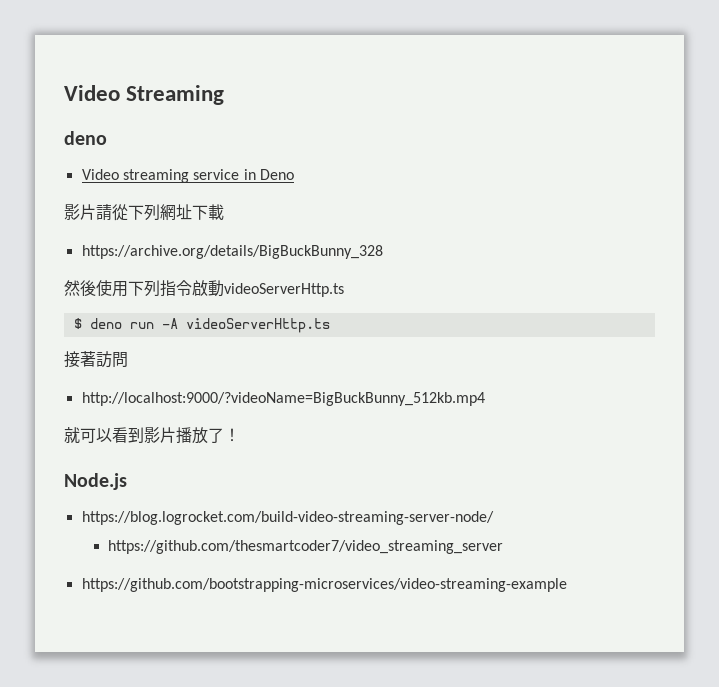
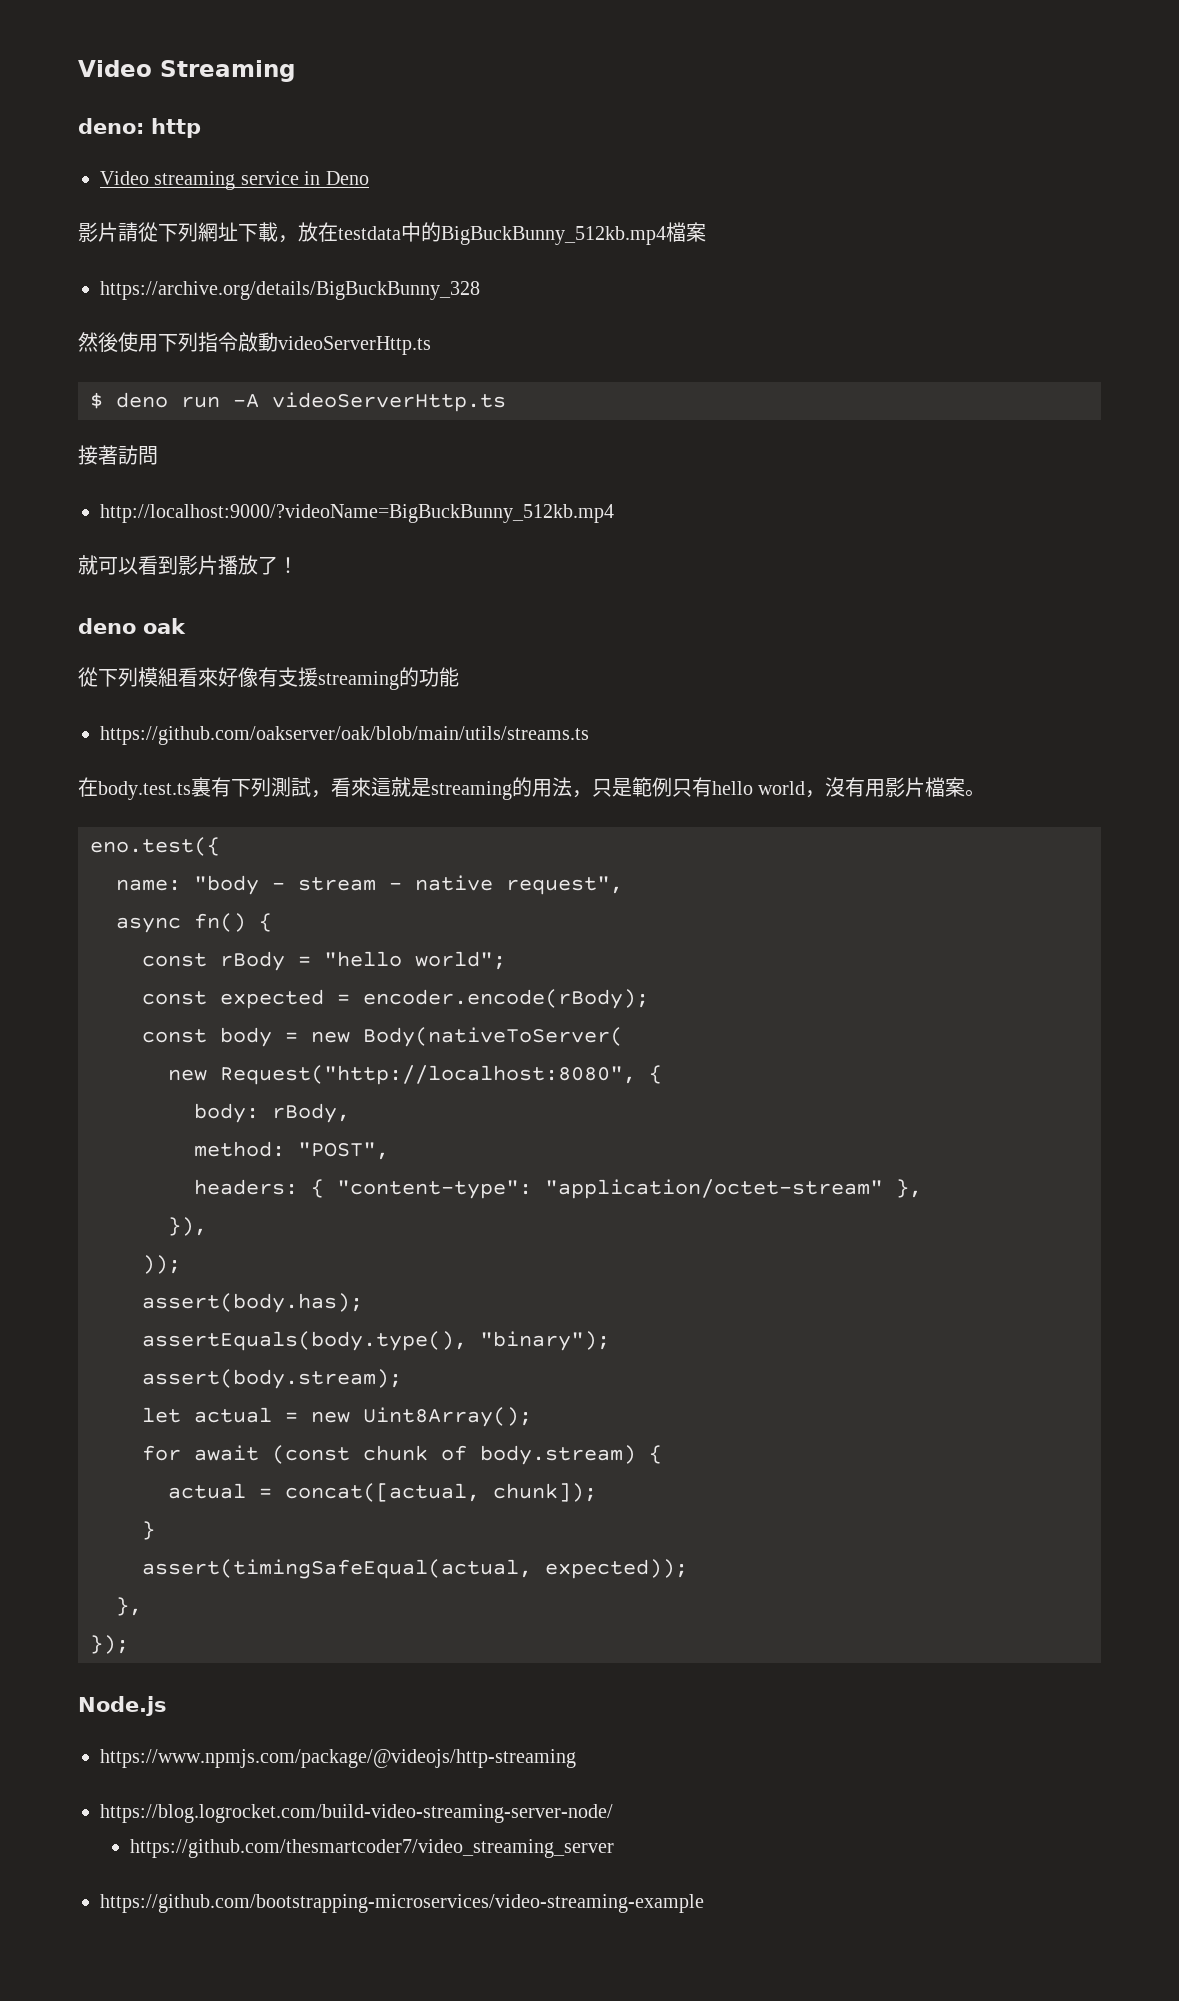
[64,131,107,145] deno -> [78,118,201,138] deno: http
(224, 212) none -> [278,222,706,245] ，放在testdata中的BigBuckBunny_512kb.mp4檔案
(240, 435) none -> [78,618,186,634] [78,667,459,690] [100,726,589,745] [78,777,986,800] [90,837,220,856] [116,875,623,895] [116,913,272,933] [142,951,506,971] [142,989,649,1009] [142,1027,623,1047] [168,1065,662,1085] [194,1103,350,1123] [194,1141,389,1160] [194,1179,922,1199] [168,1217,207,1236] [142,1255,181,1274] [142,1293,363,1313] [142,1331,610,1351] [142,1369,402,1389] [142,1407,532,1427] [142,1445,662,1465] [168,1483,597,1502] [142,1521,155,1540] [142,1559,688,1579] [116,1597,142,1616] [90,1635,129,1654] // deno oak // 從下列模組看來好像有支援streaming的功能 // https://github.com/oakserver/oak/blob/main/utils/streams.ts // 在body.test.ts裏有下列測試，看來這就是streaming的用法，只是範例只有hello world，沒有用影片檔案。 // eno.test({ // name: "body - stream - native request", // async fn() { // const rBody = "hello world"; // const expected = encoder.encode(rBody); // const body = new Body(nativeToServer( // new Request("http://localhost:8080", { // body: rBody, // method: "POST", // headers: { "content-type": "application/octet-stream" }, // }), // )); // assert(body.has); // assertEquals(body.type(), "binary"); // assert(body.stream); // let actual = new Uint8Array(); // for await (const chunk of body.stream) { // actual = concat([actual, chunk]); // } // assert(timingSafeEqual(actual, expected)); // }, // });
(127, 481) none -> [100,1749,576,1768] // https://www.npmjs.com/package/@videojs/http-streaming

